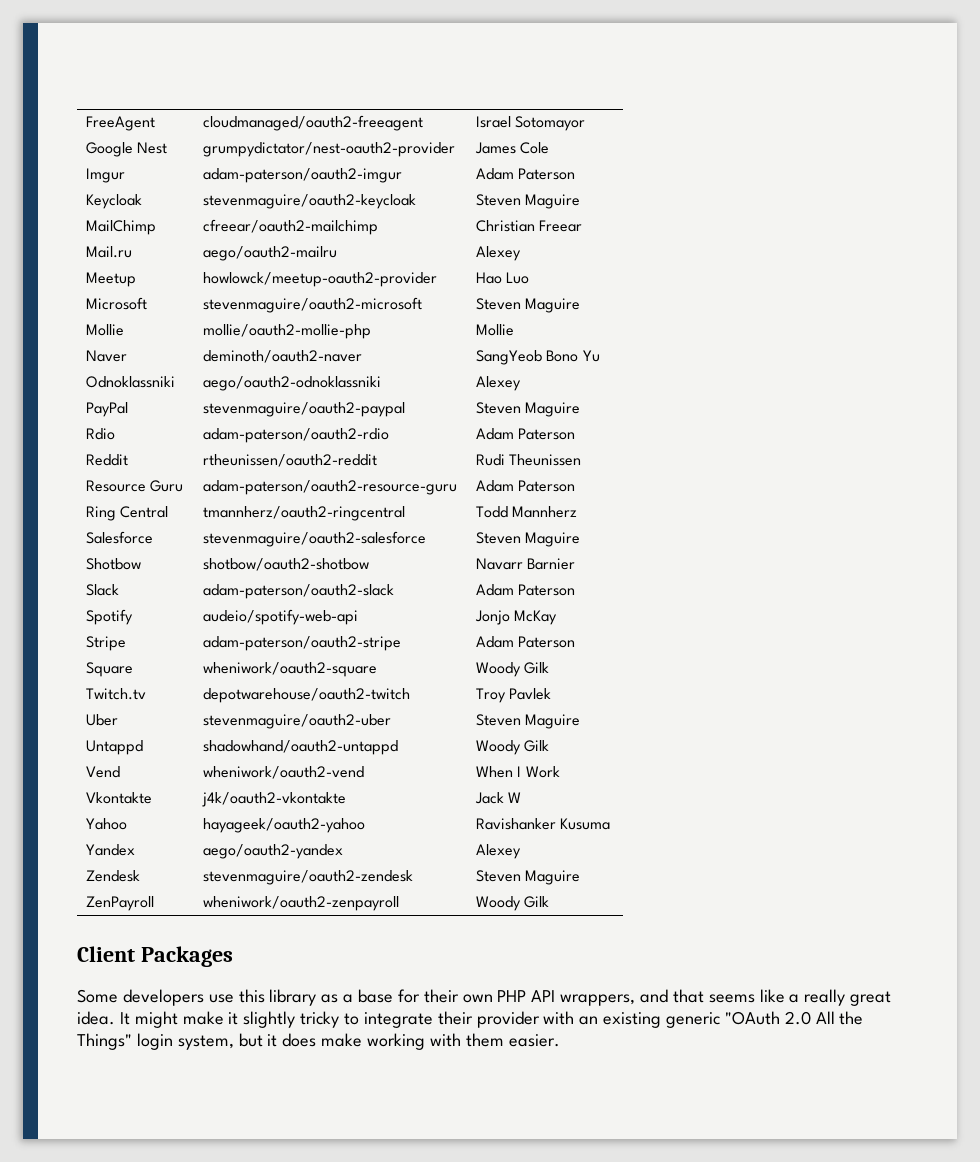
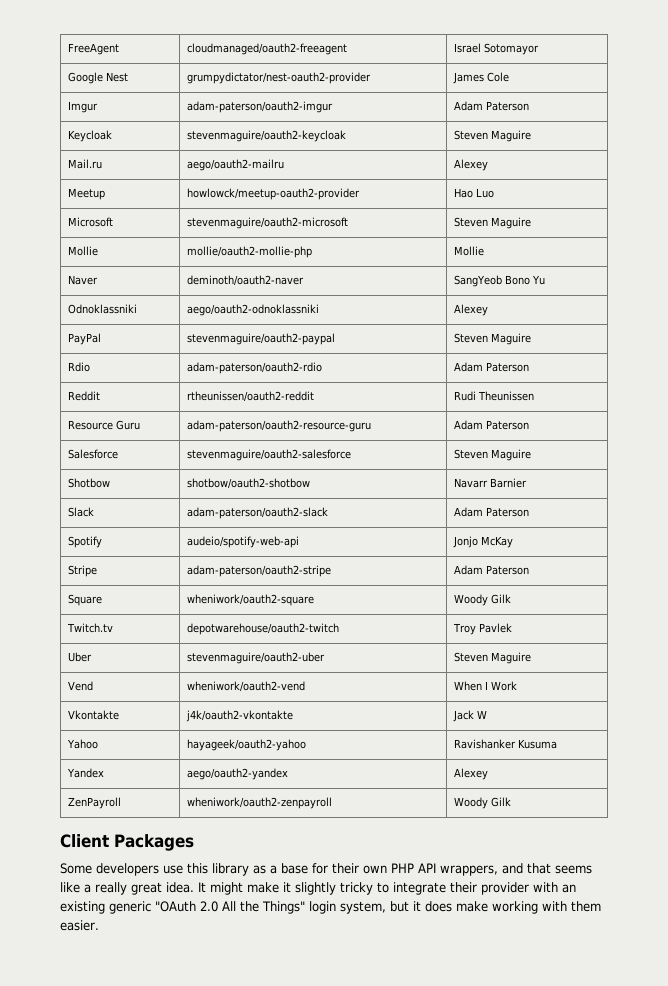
[86,220,157,235] [203,219,379,235] [476,220,583,232] // MailChimp | cfreear/oauth2-mailchimp | Christian Freear -> (532, 136) none
[86,506,169,521] [203,506,406,521] [476,506,578,518] // Ring Central | tmannherz/oauth2-ringcentral | Todd Mannherz -> (530, 425) none
[86,740,144,755] [203,740,399,755] [476,740,550,755] // Untappd | shadowhand/oauth2-untappd | Woody Gilk -> (532, 658) none
[86,870,141,882] [203,870,414,885] [476,870,581,885] // Zendesk | stevenmaguire/oauth2-zendesk | Steven Maguire -> (489, 774) none

